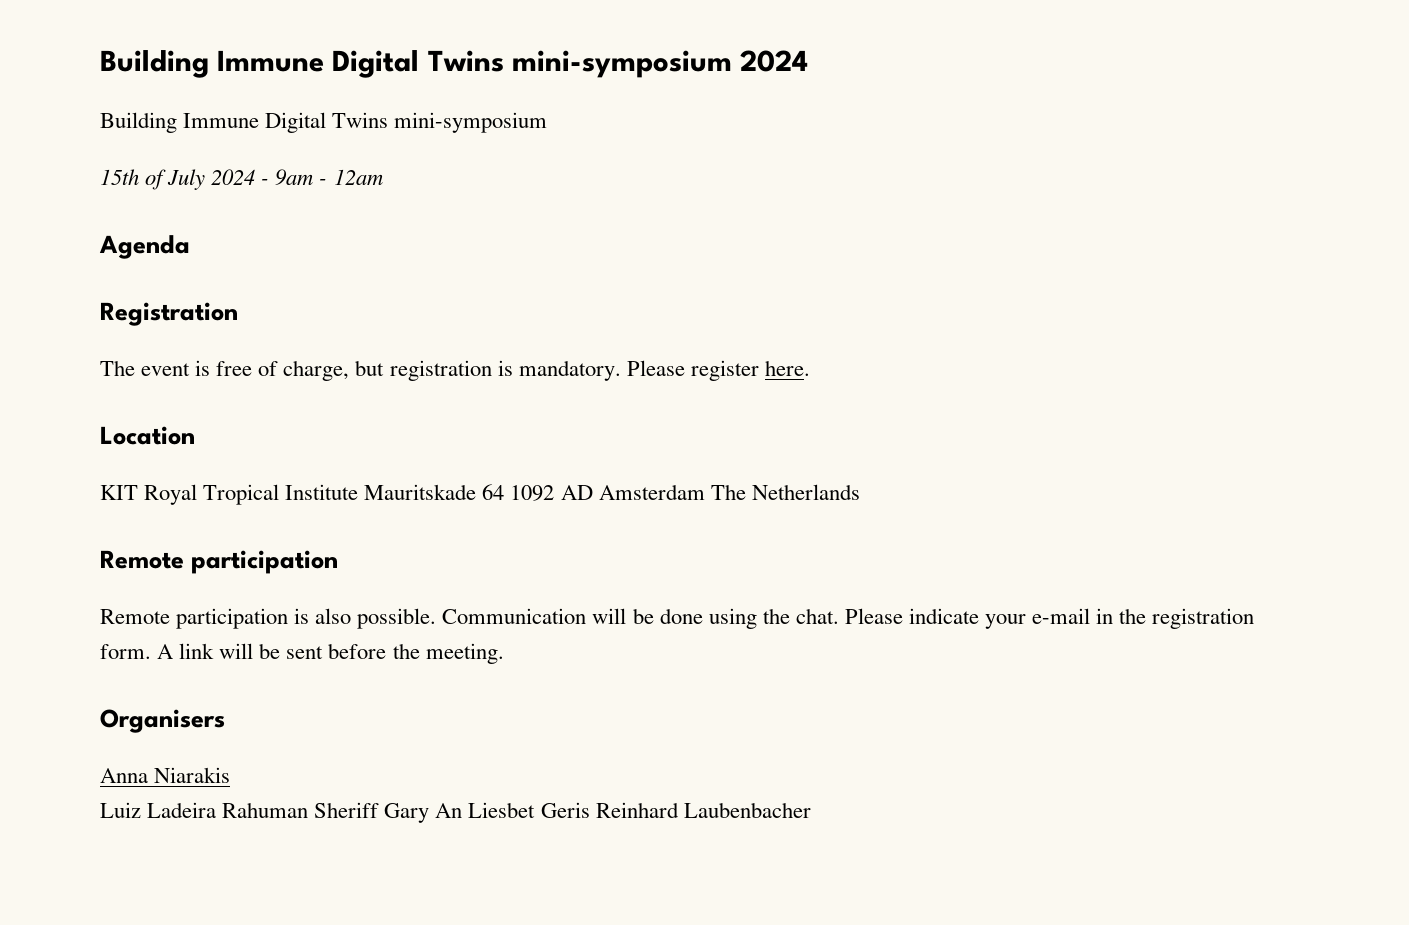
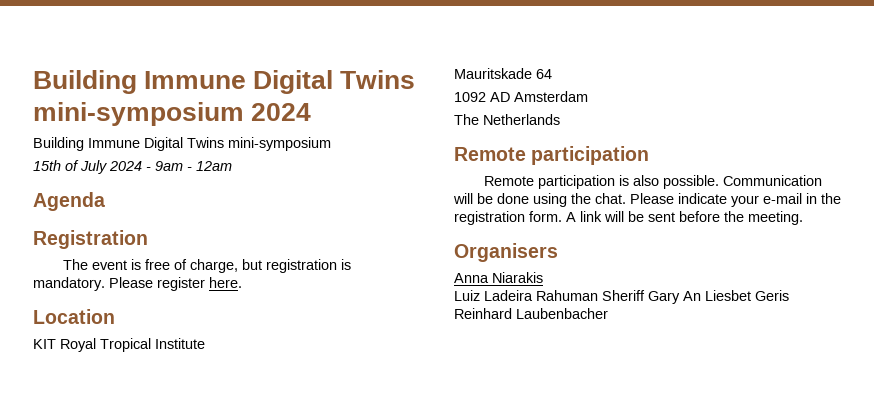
(359, 492) none -> (205, 343) //
(505, 492) none -> (552, 74) //
(705, 492) none -> (588, 96) //

